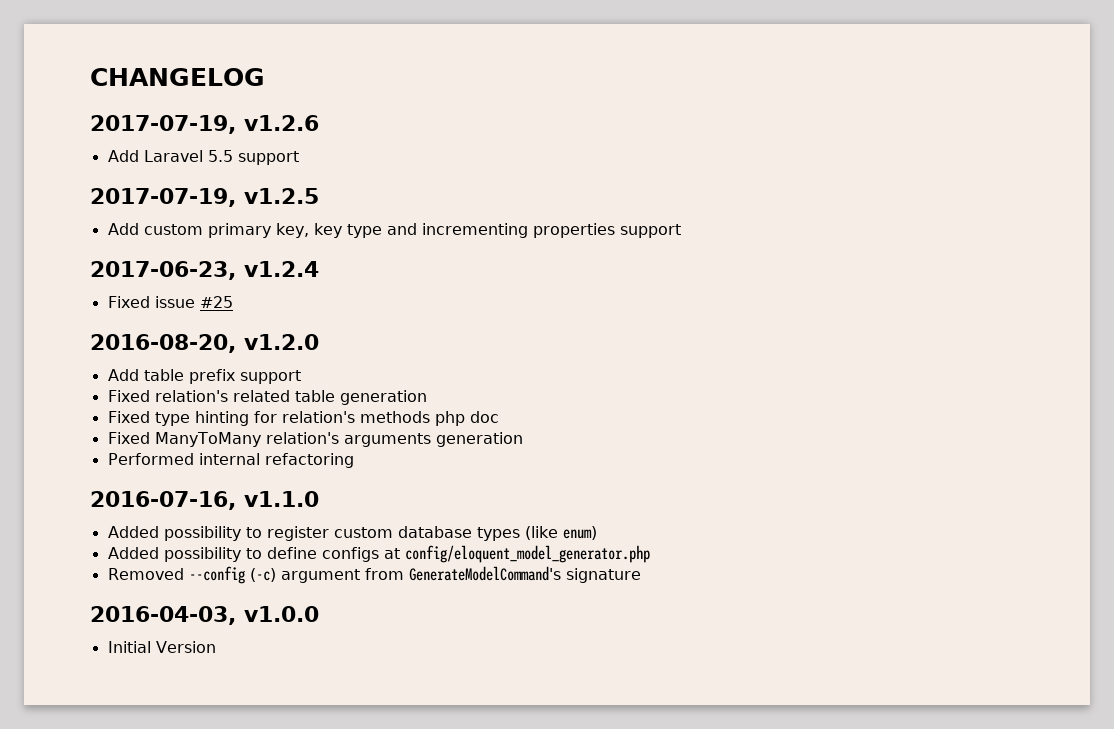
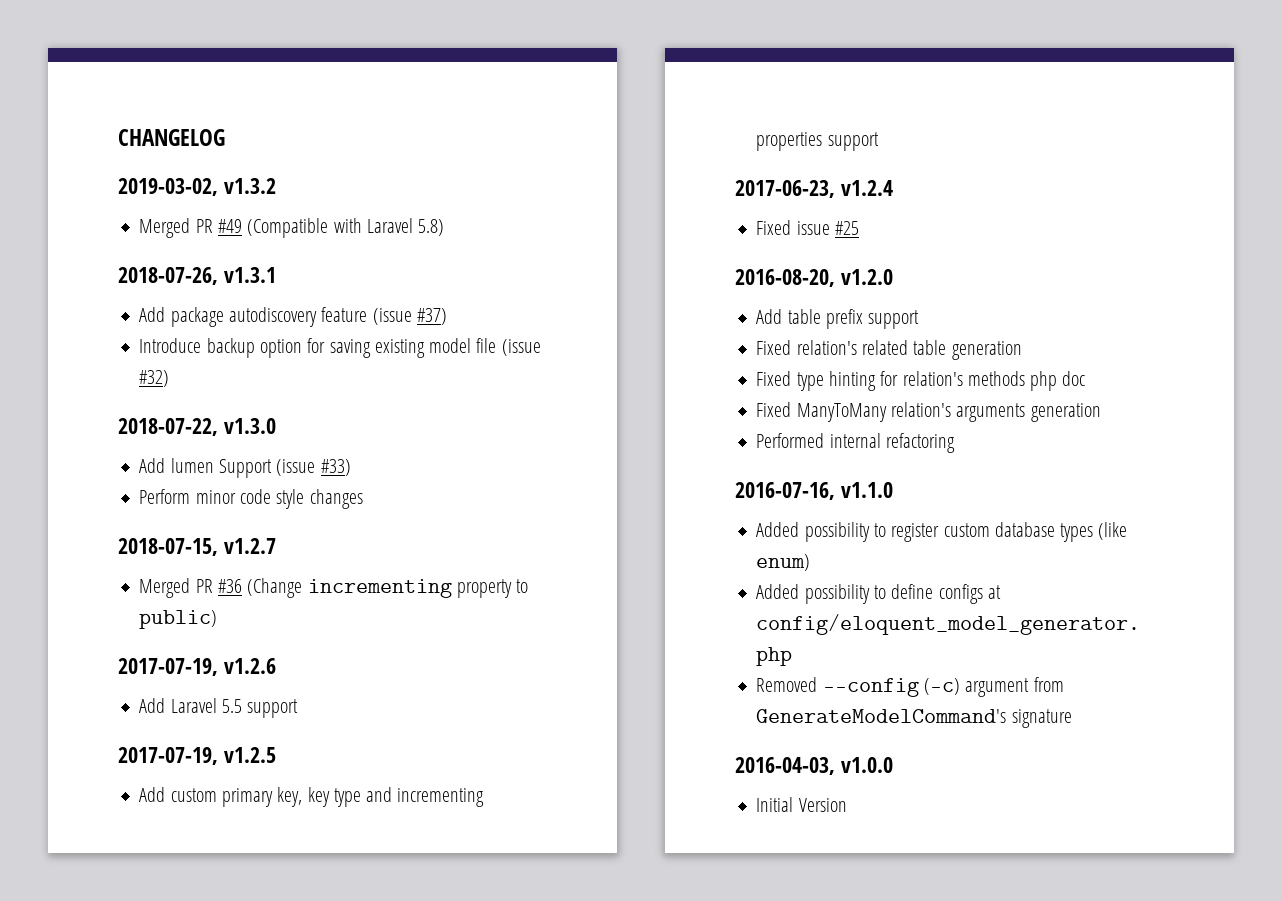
(265, 77) none -> [118,178,276,196] [139,218,445,238] [118,267,276,285] [139,307,447,327] [139,338,541,358] [139,370,170,387] [118,418,276,436] [139,458,351,478] [139,489,363,509] [118,538,276,556] [139,578,529,598] [139,610,218,629] // 2019-03-02, v1.3.2 // Merged PR #49 (Compatible with Laravel 5.8) // 2018-07-26, v1.3.1 // Add package autodiscovery feature (issue #37) // Introduce backup option for saving existing model file (issue #32) // 2018-07-22, v1.3.0 // Add lumen Support (issue #33) // Perform minor code style changes // 2018-07-15, v1.2.7 // Merged PR #36 (Change incrementing property to public)

